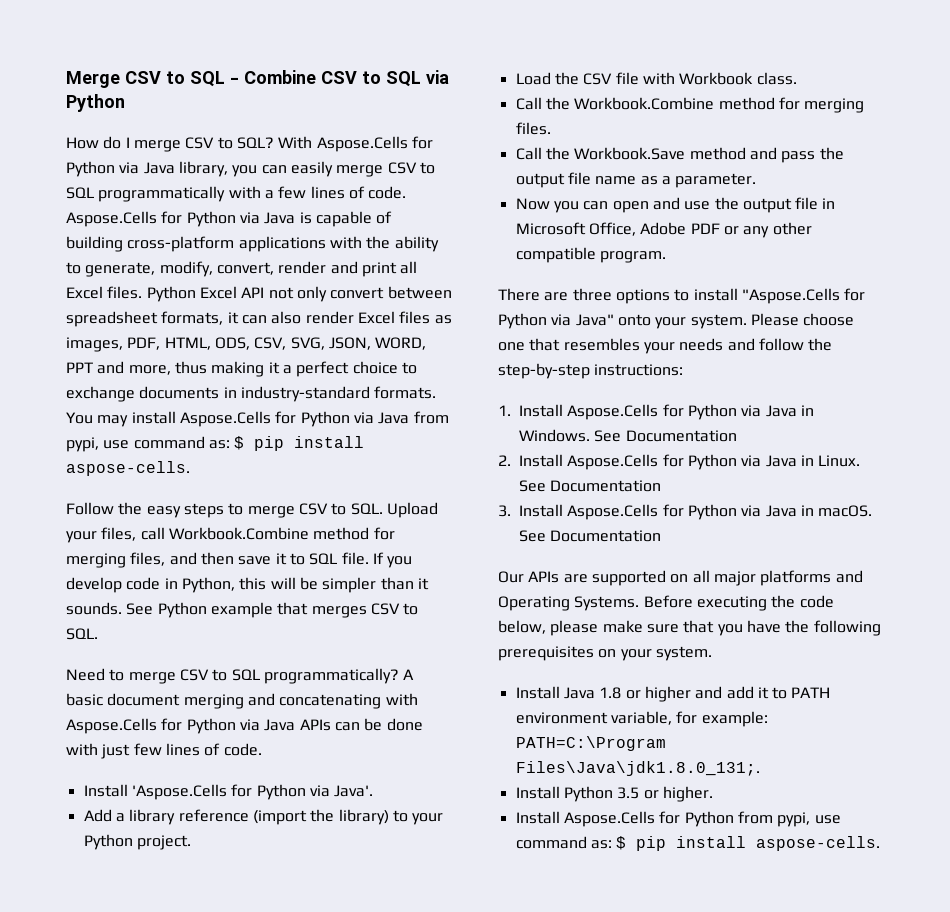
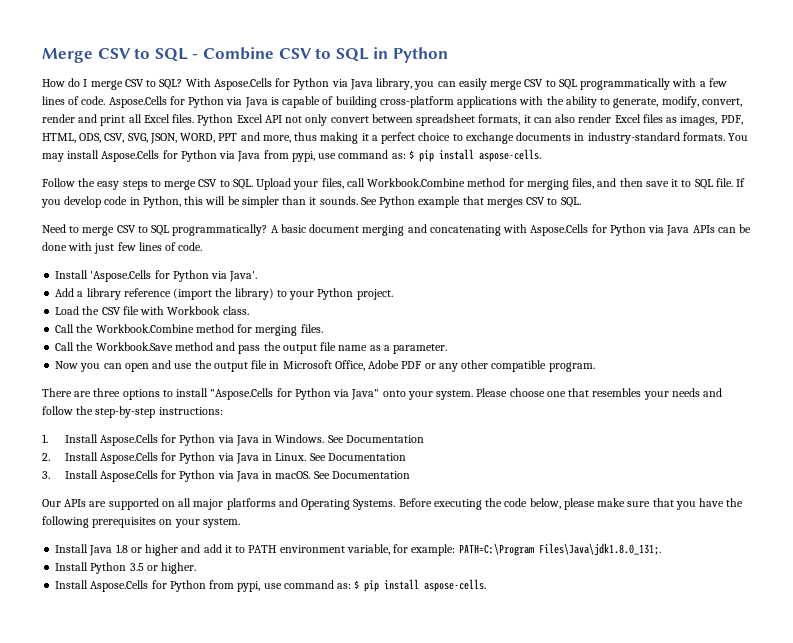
[426,70,449,84] via -> [373,47,389,59] in

